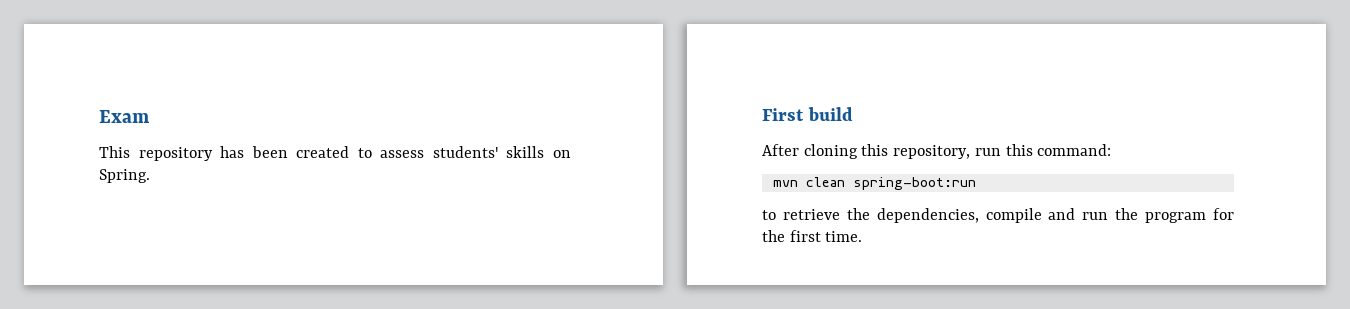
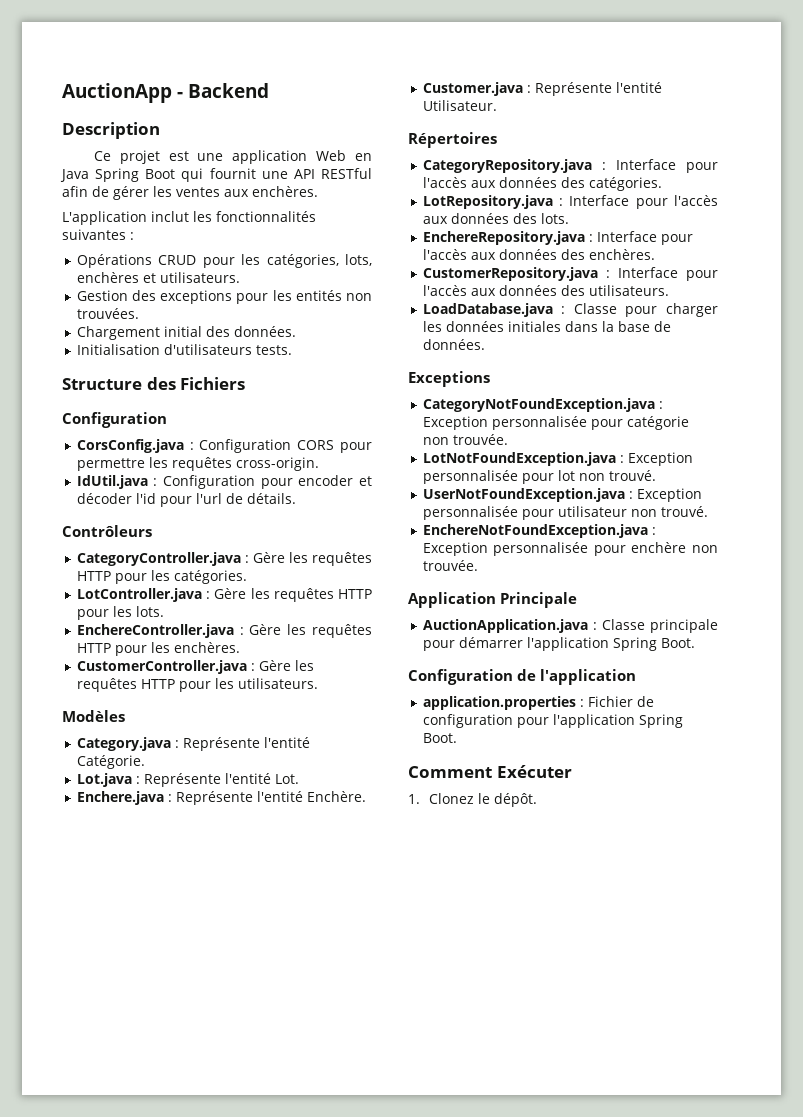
[99,110,150,123] [99,146,571,161] [99,169,150,183] [762,107,853,121] [762,144,1112,159] [772,177,976,190] [762,208,1234,223] [762,230,863,242] Exam // This repository has been created to assess students' skills on Spring. // First build // After cloning this repository, run this command: // mvn clean spring-boot:run // to retrieve the dependencies, compile and run the program for the first time. -> [62,83,270,103] [62,122,160,139] [93,150,372,164] [60,168,372,182] [62,186,318,200] [62,211,316,225] [62,229,134,240] [76,254,372,268] [76,272,240,283] [76,290,372,304] [76,308,139,319] [76,326,296,340] [76,344,292,355] [62,377,246,390] [62,412,167,428] [76,439,372,453] [76,457,319,471] [76,475,372,489] [76,493,296,507] [62,525,152,537] [76,552,372,566] [76,570,247,584] [76,588,372,602] [76,606,164,620] [76,624,372,638] [76,642,240,656] [76,660,314,674] [76,678,318,692] [62,710,125,722] [76,737,310,751] [76,755,145,769] [76,773,299,787] [76,791,366,805] [422,82,662,96] [422,100,497,111] [408,132,497,148] [422,159,718,173] [422,177,662,191] [422,195,718,209] [422,213,569,224] [422,231,693,245] [422,249,655,260] [422,267,718,281] [422,285,669,296] [422,303,718,317] [422,321,671,332] [422,339,485,350] [408,371,490,387] [422,398,663,412] [422,416,689,430] [422,434,508,445] [422,452,693,466] [422,470,656,484] [422,488,702,502] [422,506,708,520] [422,524,656,538] [422,542,718,556] [422,560,478,571] [408,592,578,608] [422,619,718,633] [422,637,695,651] [408,669,637,685] [422,696,654,710] [422,714,683,728] [422,733,457,743] [408,765,572,778] [408,793,538,807] AuctionApp - Backend // Description // Ce projet est une application Web en Java Spring Boot qui fournit une API RESTful afin de gérer les ventes aux enchères. // L'application inclut les fonctionnalités suivantes : // Opérations CRUD pour les catégories, lots, enchères et utilisateurs. // Gestion des exceptions pour les entités non trouvées. // Chargement initial des données. // Initialisation d'utilisateurs tests. // Structure des Fichiers // Configuration // CorsConfig.java : Configuration CORS pour permettre les requêtes cross-origin. // IdUtil.java : Configuration pour encoder et décoder l'id pour l'url de détails. // Contrôleurs // CategoryController.java : Gère les requêtes HTTP pour les catégories. // LotController.java : Gère les requêtes HTTP pour les lots. // EnchereController.java : Gère les requêtes HTTP pour les enchères. // CustomerController.java : Gère les requêtes HTTP pour les utilisateurs. // Modèles // Category.java : Représente l'entité Catégorie. // Lot.java : Représente l'entité Lot. // Enchere.java : Représente l'entité Enchère. // Customer.java : Représente l'entité Utilisateur. // Répertoires // CategoryRepository.java : Interface pour l'accès aux données des catégories. // LotRepository.java : Interface pour l'accès aux données des lots. // EnchereRepository.java : Interface pour l'accès aux données des enchères. // CustomerRepository.java : Interface pour l'accès aux données des utilisateurs. // LoadDatabase.java : Classe pour charger les données initiales dans la base de données. // Exceptions // CategoryNotFoundException.java : Exception personnalisée pour catégorie non trouvée. // LotNotFoundException.java : Exception personnalisée pour lot non trouvé. // UserNotFoundException.java : Exception personnalisée pour utilisateur non trouvé. // EnchereNotFoundException.java : Exception personnalisée pour enchère non trouvée. // Application Principale // AuctionApplication.java : Classe principale pour démarrer l'application Spring Boot. // Configuration de l'application // application.properties : Fichier de configuration pour l'application Spring Boot. // Comment Exécuter // 1. Clonez le dépôt.

